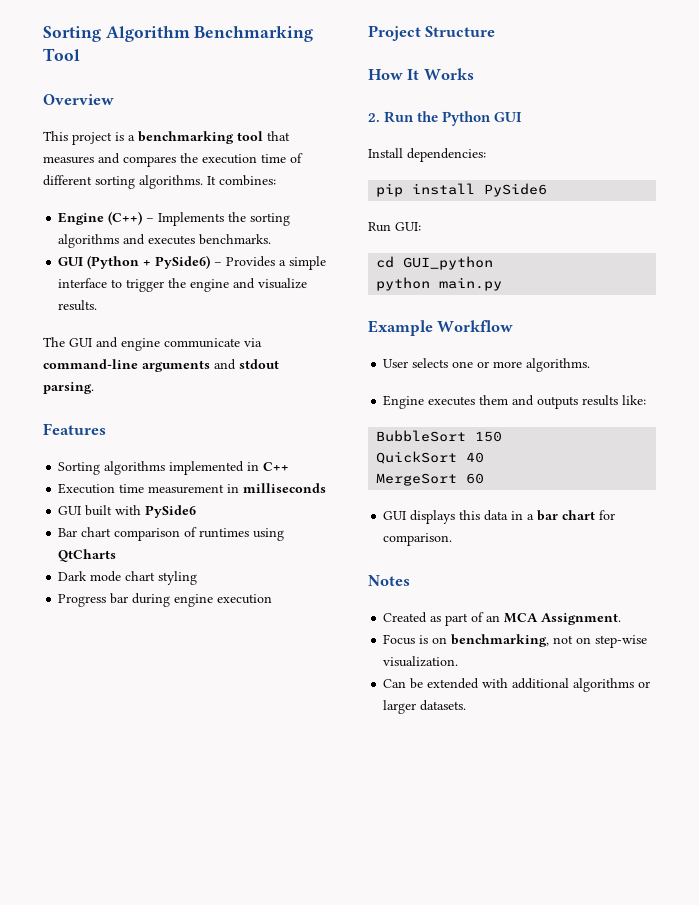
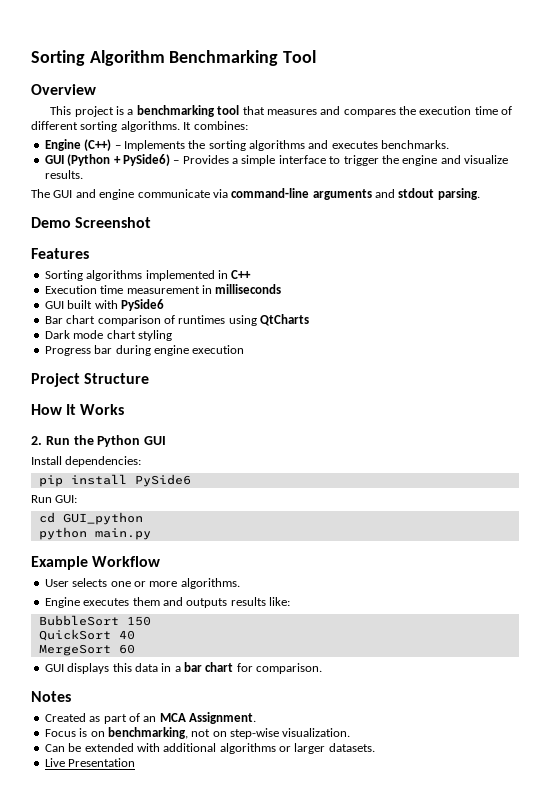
(94, 388) none -> [31,217,152,228] // Demo Screenshot
(467, 705) none -> [44,758,136,767] // Live Presentation

